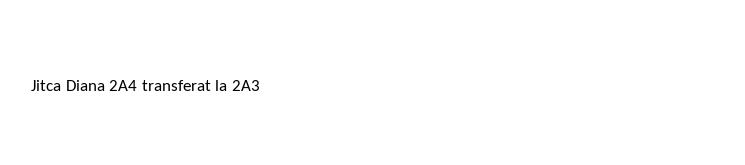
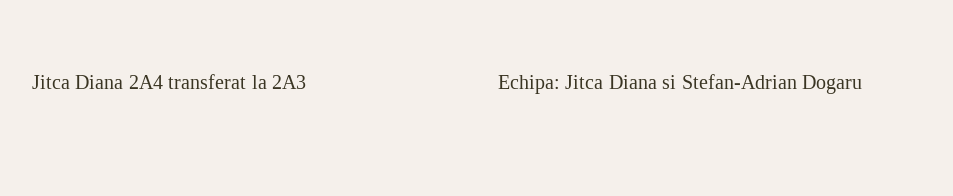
(260, 85) none -> [498,74,862,94] // Echipa: Jitca Diana si Stefan-Adrian Dogaru

